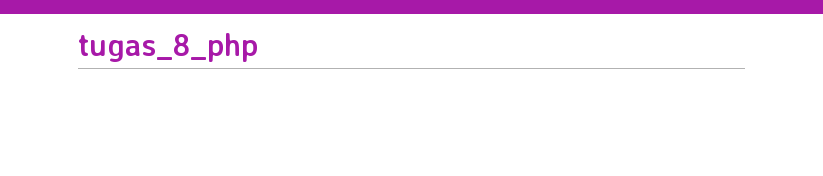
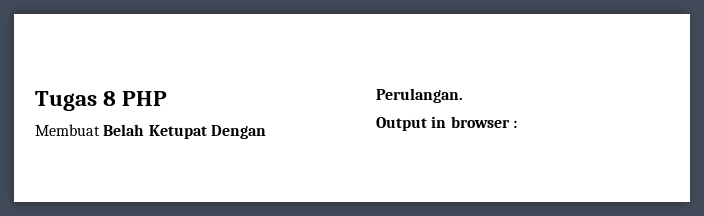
[78,33,258,62] tugas_8_php -> [35,91,168,111] [35,124,266,139] [376,88,463,103] [376,116,517,131] Tugas 8 PHP // Membuat Belah Ketupat Dengan Perulangan. // Output in browser :

